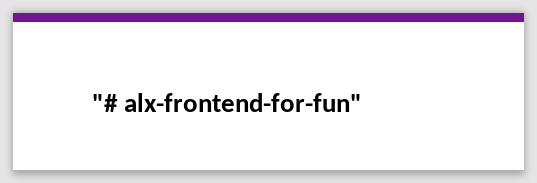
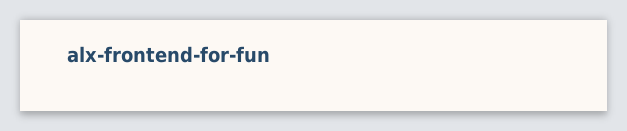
[92,93,363,112] "# alx-frontend-for-fun" -> [67,46,270,63] alx-frontend-for-fun

